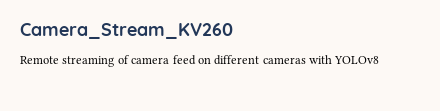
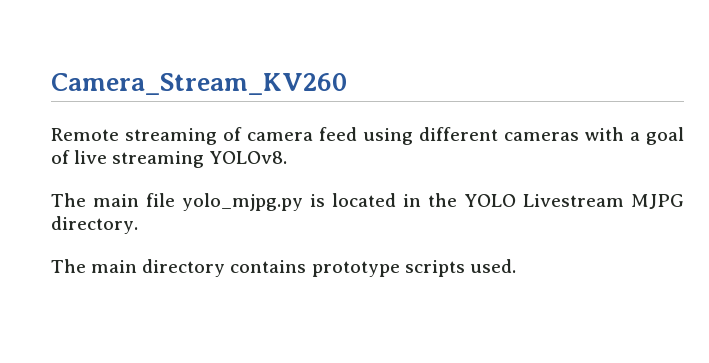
[197,57,211,64] on -> [363,128,413,145] using
[334,56,380,64] YOLOv8 -> [630,127,684,145] [51,150,288,168] [51,193,684,211] [51,216,138,234] [51,259,516,277] a goal of live streaming YOLOv8. // The main file yolo_mjpg.py is located in the YOLO Livestream MJPG directory. // The main directory contains prototype scripts used.

